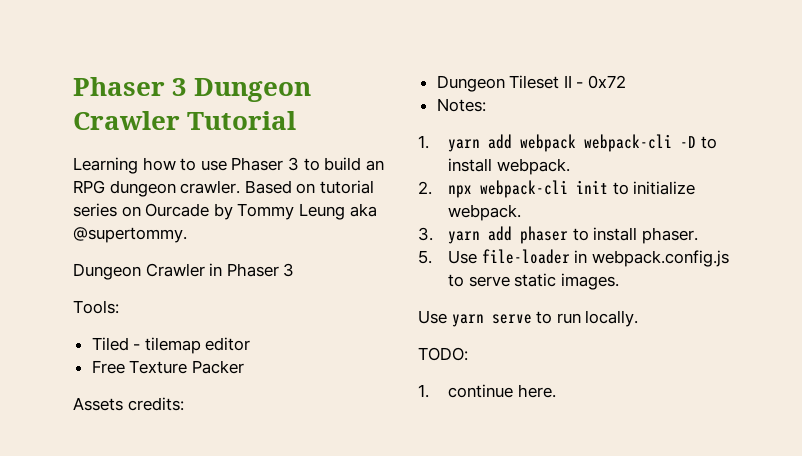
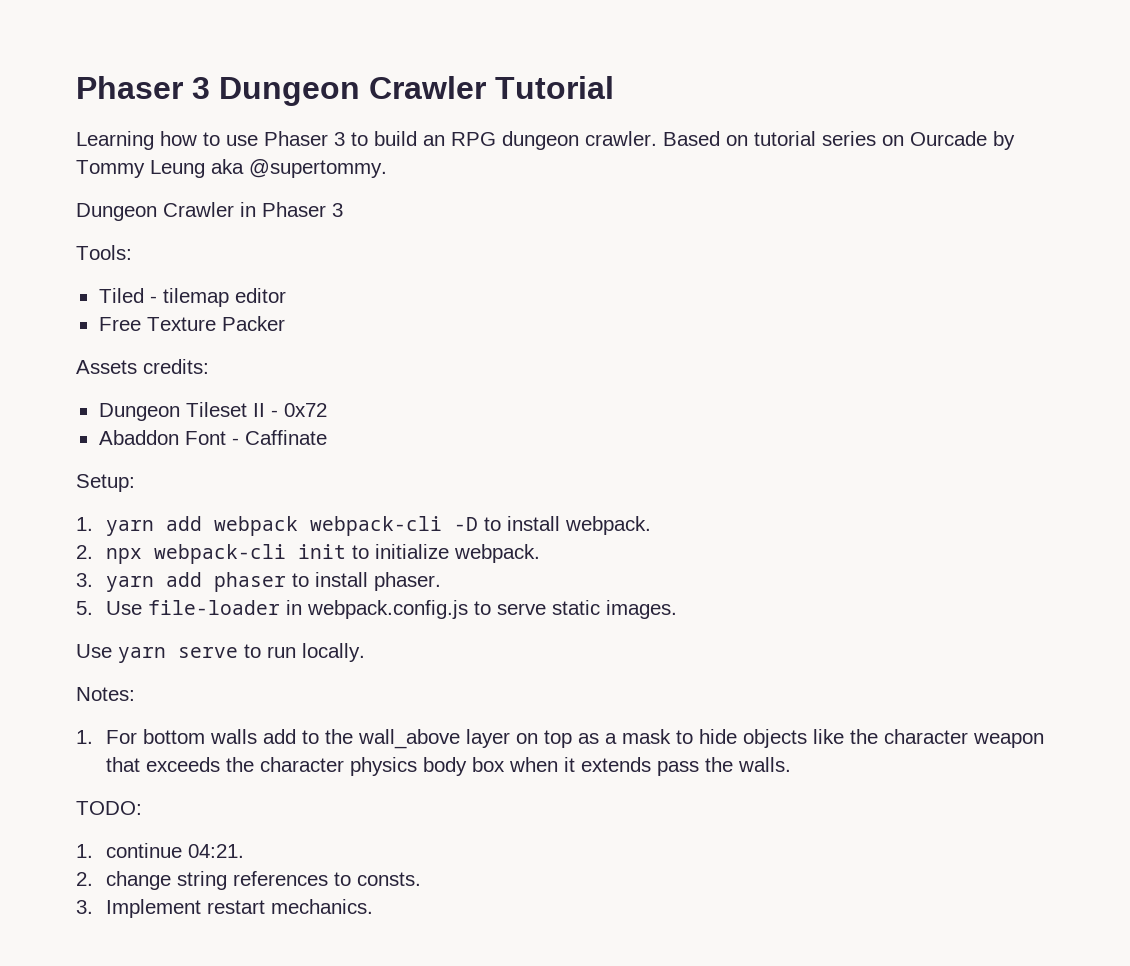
[436,98,486,112] Notes: -> [98,430,327,445] [76,474,135,492] Abaddon Font - Caffinate // Setup:
[418,347,468,361] [418,384,556,398] TODO: // 1. continue here. -> [76,687,135,701] [76,729,1045,749] [106,757,792,776] [76,801,142,815] [76,843,245,858] [76,871,422,890] [76,899,374,918] Notes: // 1. For bottom walls add to the wall_above layer on top as a mask to hide objects like the character weapon that exceeds the character physics body box when it extends pass the walls. // TODO: // 1. continue 04:21. // 2. change string references to consts. // 3. Implement restart mechanics.

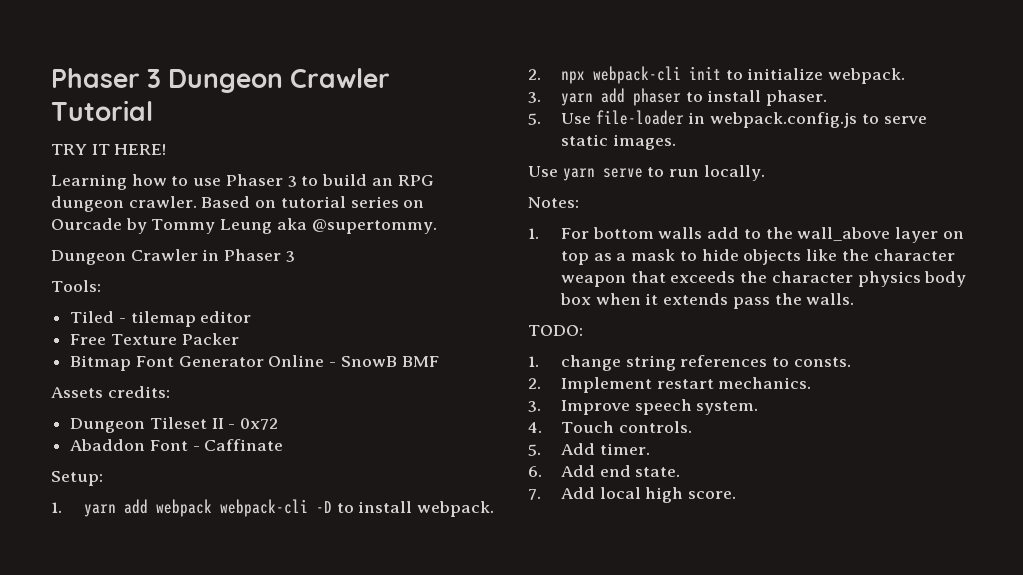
(614, 87) none -> [51,144,167,155] // TRY IT HERE!
(285, 323) none -> [70,355,439,371] // Bitmap Font Generator Online - SnowB BMF
[106,843,245,858] [76,872,93,886] continue 04:21. // 2. -> (539, 361) none
[76,900,93,914] 3. -> [528,378,541,389] 2.
(374, 906) none -> [528,399,759,415] [528,421,692,433] [528,443,650,456] [528,465,681,477] [528,487,737,503] // 3. Improve speech system. // 4. Touch controls. // 5. Add timer. // 6. Add end state. // 7. Add local high score.

